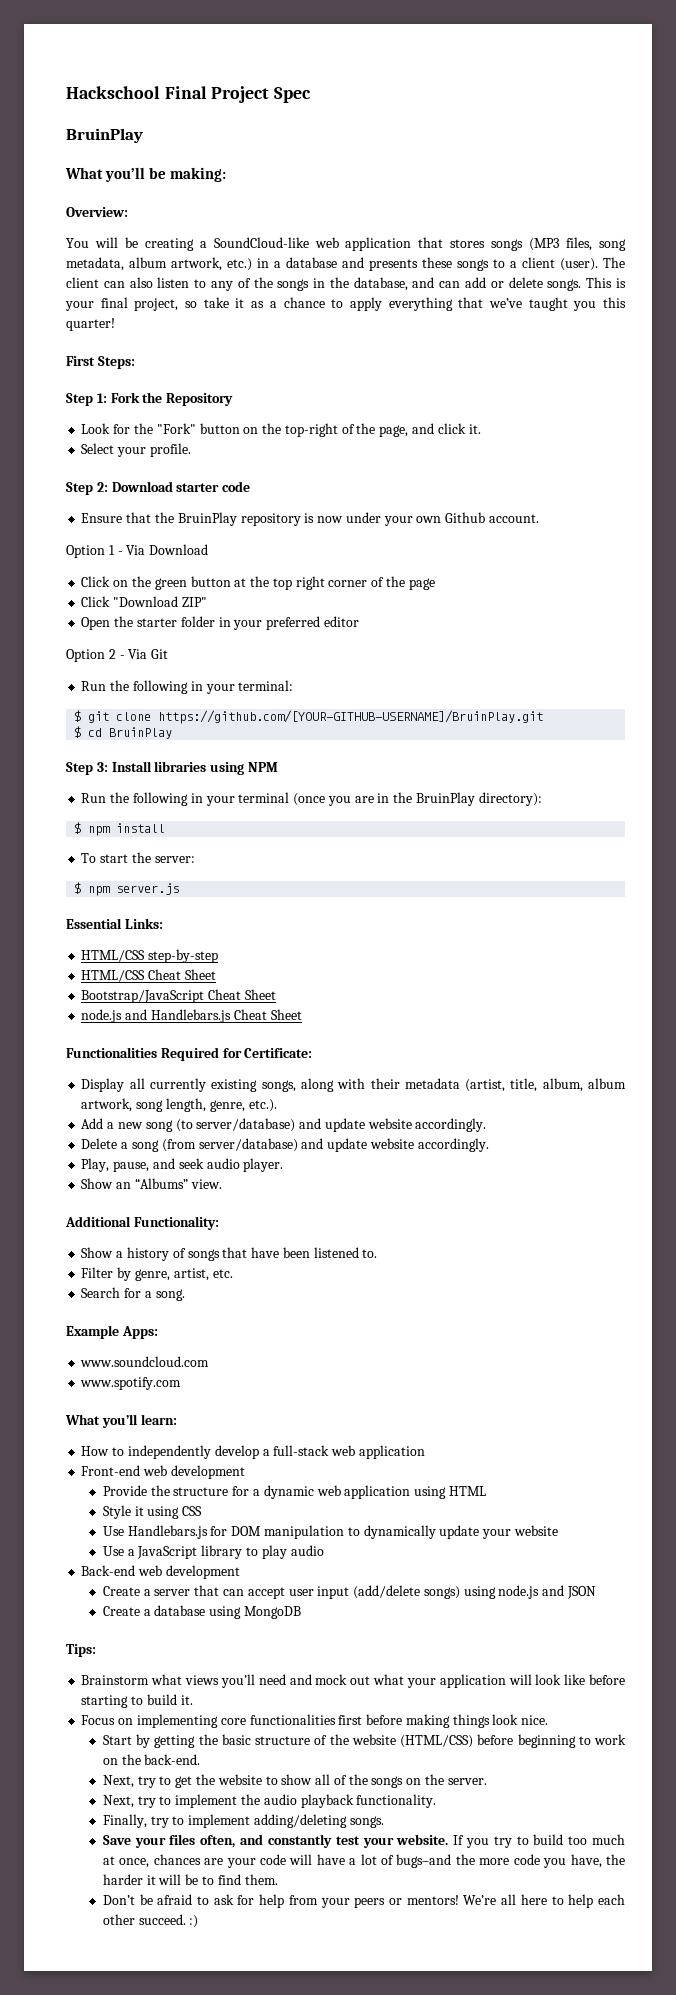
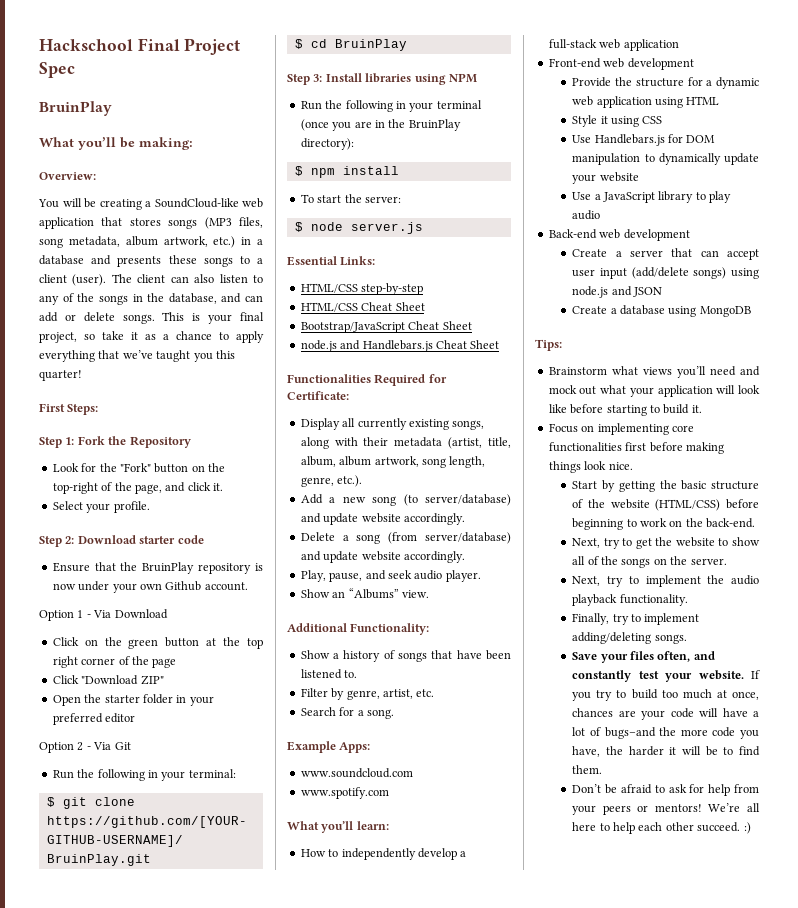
[88,886,111,896] npm -> [310,222,343,231] node

